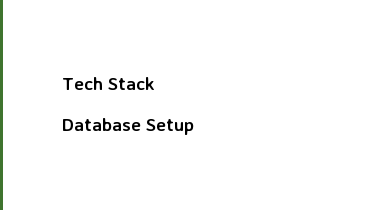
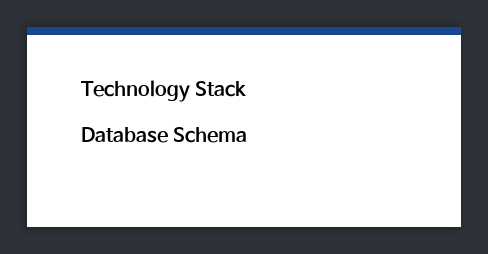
[62,77,103,90] Tech -> [81,80,190,102] Technology
[146,119,194,135] Setup -> [173,127,248,143] Schema

